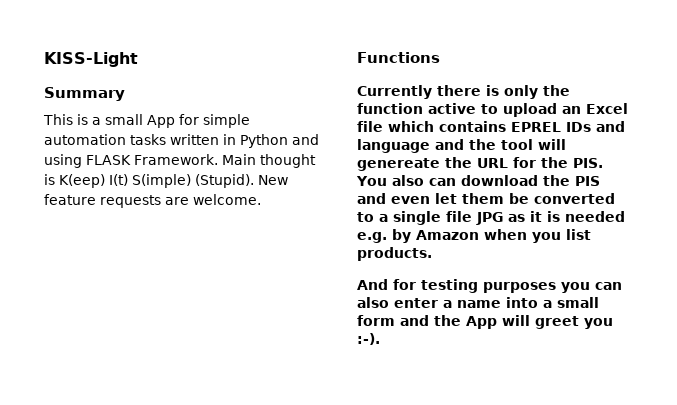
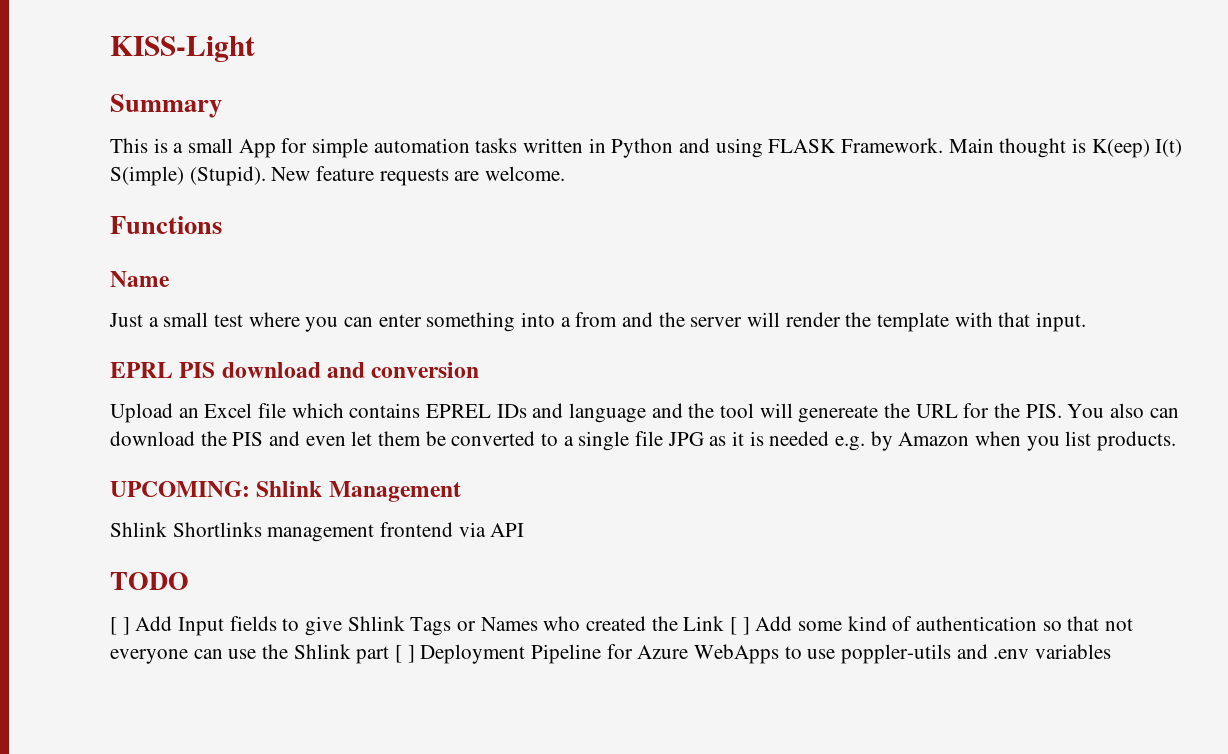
[357,85,570,99] [357,103,557,117] Currently there is only the function active to upload -> [110,271,170,287] [109,312,1087,332] [110,362,480,378] [110,403,173,423] Name // Just a small test where you can enter something into a from and the server will render the template with that input. // EPRL PIS download and conversion // Upload
[357,279,622,293] [357,297,599,308] [357,315,613,329] [357,333,380,345] And for testing purposes you can also enter a name into a small form and the App will greet you :-). -> [110,481,461,502] [110,522,525,542] [110,572,189,590] [110,616,1134,636] [110,644,1112,664] UPCOMING: Shlink Management // Shlink Shortlinks management frontend via API // TODO // [ ] Add Input fields to give Shlink Tags or Names who created the Link [ ] Add some kind of authentication so that not everyone can use the Shlink part [ ] Deployment Pipeline for Azure WebApps to use poppler-utils and .env variables

